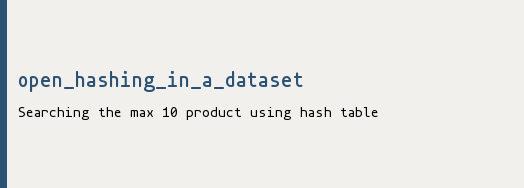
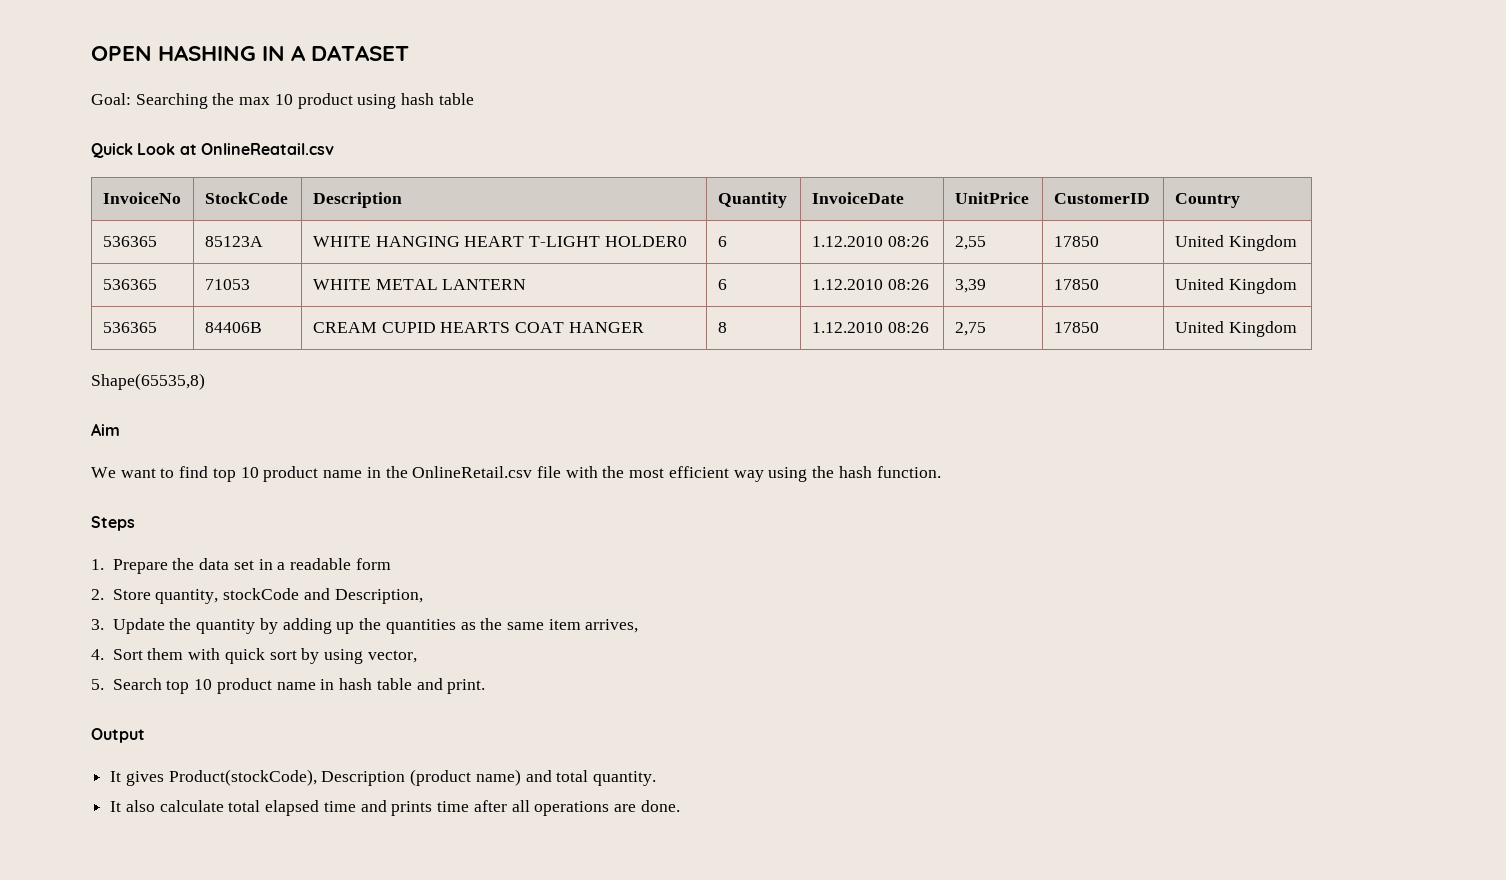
[18,71,304,92] open_hashing_in_a_dataset // -> [91,45,410,61] [91,93,131,105] OPEN HASHING IN A DATASET // Goal:
(379, 112) none -> [91,143,334,158] [102,192,181,204] [204,192,288,204] [312,192,402,208] [717,192,787,208] [811,192,904,204] [954,192,1029,204] [1053,193,1150,204] [1174,193,1240,208] [102,236,157,247] [204,236,263,247] [312,236,687,247] [717,236,727,247] [811,236,929,247] [954,236,986,250] [1053,236,1099,247] [1174,235,1297,251] [102,279,157,290] [204,279,250,290] [312,279,527,290] [717,279,727,290] [811,279,929,290] [954,279,986,293] [1053,279,1099,290] [1174,278,1297,294] [102,322,157,333] [204,322,262,333] [312,322,644,333] [717,322,727,333] [811,322,929,333] [954,322,986,336] [1053,322,1099,333] [1174,321,1297,337] [91,373,205,390] [91,423,120,436] [91,466,941,482] [91,516,135,531] [91,558,391,574] [91,588,423,604] [91,618,639,634] [91,648,417,664] [91,678,486,694] [91,728,145,743] [110,769,657,786] [110,800,680,816] // Quick Look at OnlineReatail.csv // InvoiceNo | StockCode | Description | Quantity | InvoiceDate | UnitPrice | CustomerID | Country // 536365 | 85123A | WHITE HANGING HEART T-LIGHT HOLDER0 | 6 | 1.12.2010 08:26 | 2,55 | 17850 | United Kingdom // 536365 | 71053 | WHITE METAL LANTERN | 6 | 1.12.2010 08:26 | 3,39 | 17850 | United Kingdom // 536365 | 84406B | CREAM CUPID HEARTS COAT HANGER | 8 | 1.12.2010 08:26 | 2,75 | 17850 | United Kingdom // Shape(65535,8) // Aim // We want to find top 10 product name in the OnlineRetail.csv file with the most efficient way using the hash function. // Steps // 1. Prepare the data set in a readable form // 2. Store quantity, stockCode and Description, // 3. Update the quantity by adding up the quantities as the same item arrives, // 4. Sort them with quick sort by using vector, // 5. Search top 10 product name in hash table and print. // Output // It gives Product(stockCode), Description (product name) and total quantity. // It also calculate total elapsed time and prints time after all operations are done.

